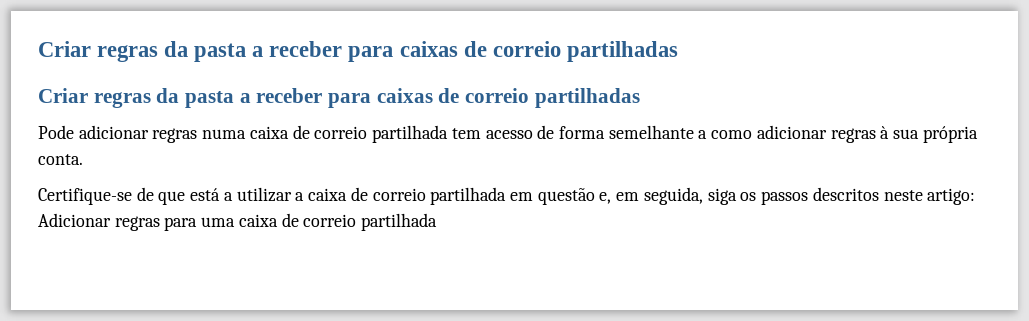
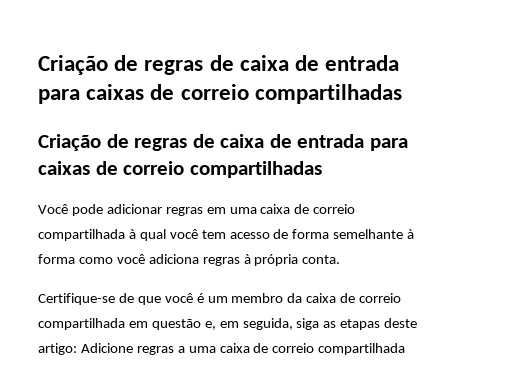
[38,41,678,62] [38,88,640,108] [38,125,449,143] Criar regras da pasta a receber para caixas de correio partilhadas // Criar regras da pasta a receber para caixas de correio partilhadas // Pode adicionar regras numa caixa de correio partilhada -> [38,55,400,75] [38,84,402,104] [38,134,408,151] [38,161,322,178] [38,204,356,216] [38,229,198,241] Criação de regras de caixa de entrada para caixas de correio compartilhadas // Criação de regras de caixa de entrada para caixas de correio compartilhadas // Você pode adicionar regras em uma caixa de correio compartilhada à qual você
[698,125,827,139] a como adicionar -> [407,229,415,239] [38,254,199,264] à forma como você adiciona
[893,129,920,139] sua -> (251, 259) none
[190,187,507,205] está a utilizar a caixa de correio partilhada -> [164,293,402,303] [38,318,125,330] você é um membro da caixa de correio compartilhada
[740,187,976,205] [38,213,438,231] os passos descritos neste artigo: Adicionar regras para uma caixa de correio partilhada -> [323,318,418,330] [38,343,406,355] as etapas deste artigo: Adicione regras a uma caixa de correio compartilhada

